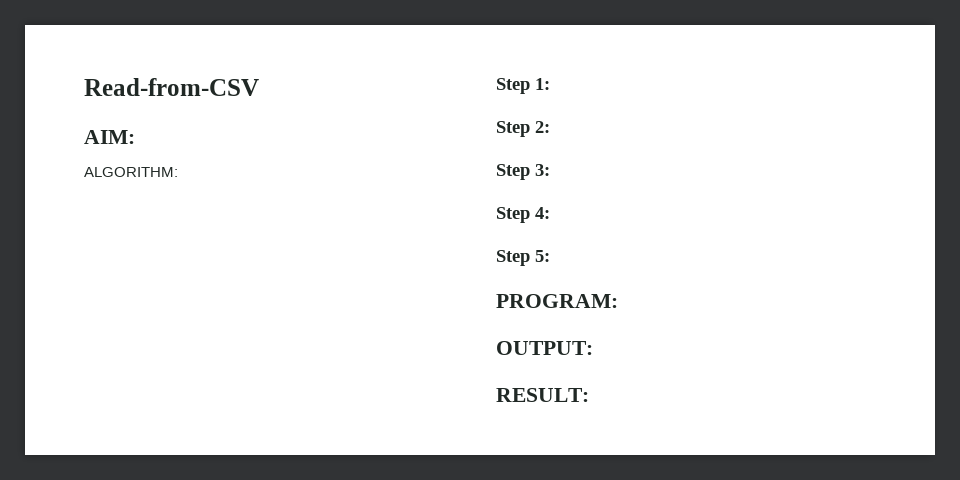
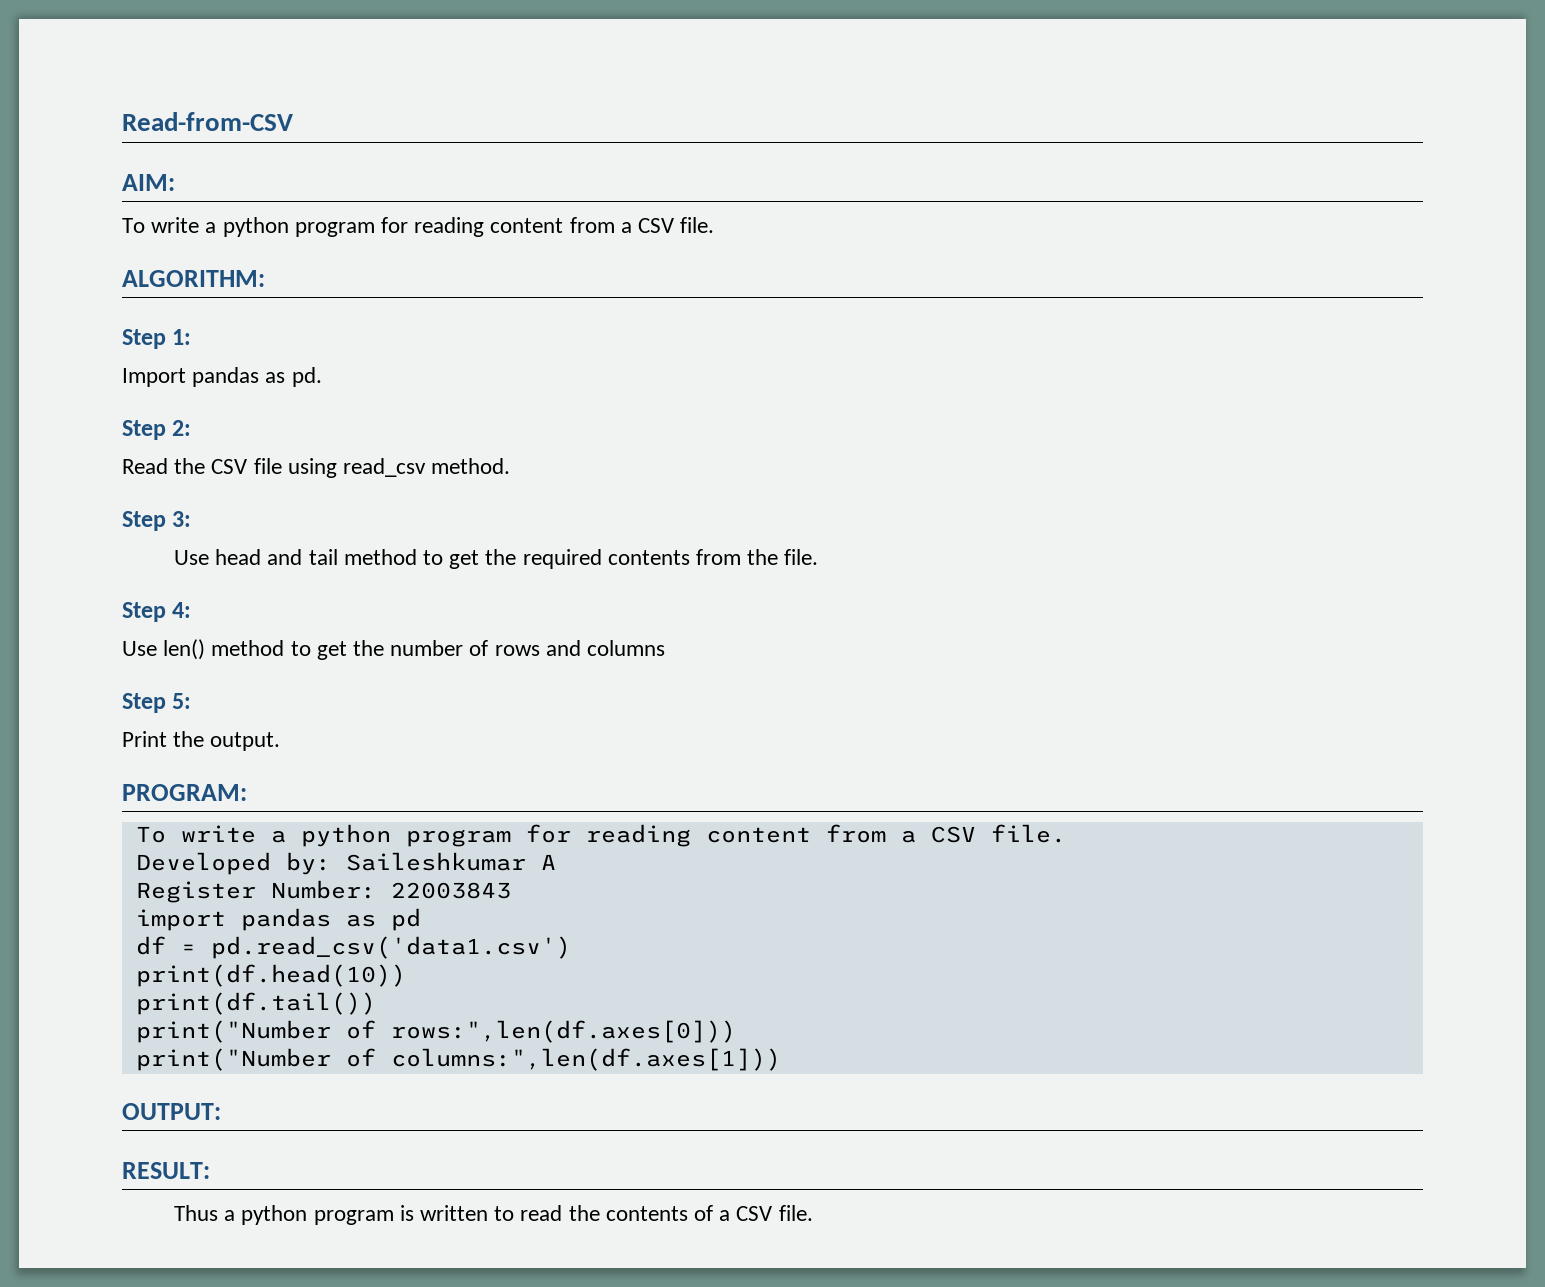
[84,167,178,177] [496,78,550,94] [496,121,550,137] [496,164,550,180] [496,207,550,223] [496,250,550,266] [496,294,618,308] [496,341,593,355] [496,388,589,402] ALGORITHM: // Step 1: // Step 2: // Step 3: // Step 4: // Step 5: // PROGRAM: // OUTPUT: // RESULT: -> [122,217,715,237] [122,270,265,287] [122,329,192,349] [122,367,322,387] [122,420,192,440] [122,458,511,478] [122,511,192,531] [173,549,819,569] [122,602,192,622] [122,639,666,660] [122,693,192,713] [122,731,281,751] [122,784,247,801] [135,824,1066,847] [135,852,556,875] [135,880,511,903] [135,908,421,931] [135,936,571,959] [135,964,406,987] [135,992,376,1015] [135,1020,736,1043] [135,1048,781,1071] [122,1103,221,1120] [122,1162,210,1179] [173,1205,813,1225] To write a python program for reading content from a CSV file. // ALGORITHM: // Step 1: // Import pandas as pd. // Step 2: // Read the CSV file using read_csv method. // Step 3: // Use head and tail method to get the required contents from the file. // Step 4: // Use len() method to get the number of rows and columns // Step 5: // Print the output. // PROGRAM: // To write a python program for reading content from a CSV file. // Developed by: Saileshkumar A // Register Number: 22003843 // import pandas as pd // df = pd.read_csv('data1.csv') // print(df.head(10)) // print(df.tail()) // print("Number of rows:",len(df.axes[0])) // print("Number of columns:",len(df.axes[1])) // OUTPUT: // RESULT: // Thus a python program is written to read the contents of a CSV file.

